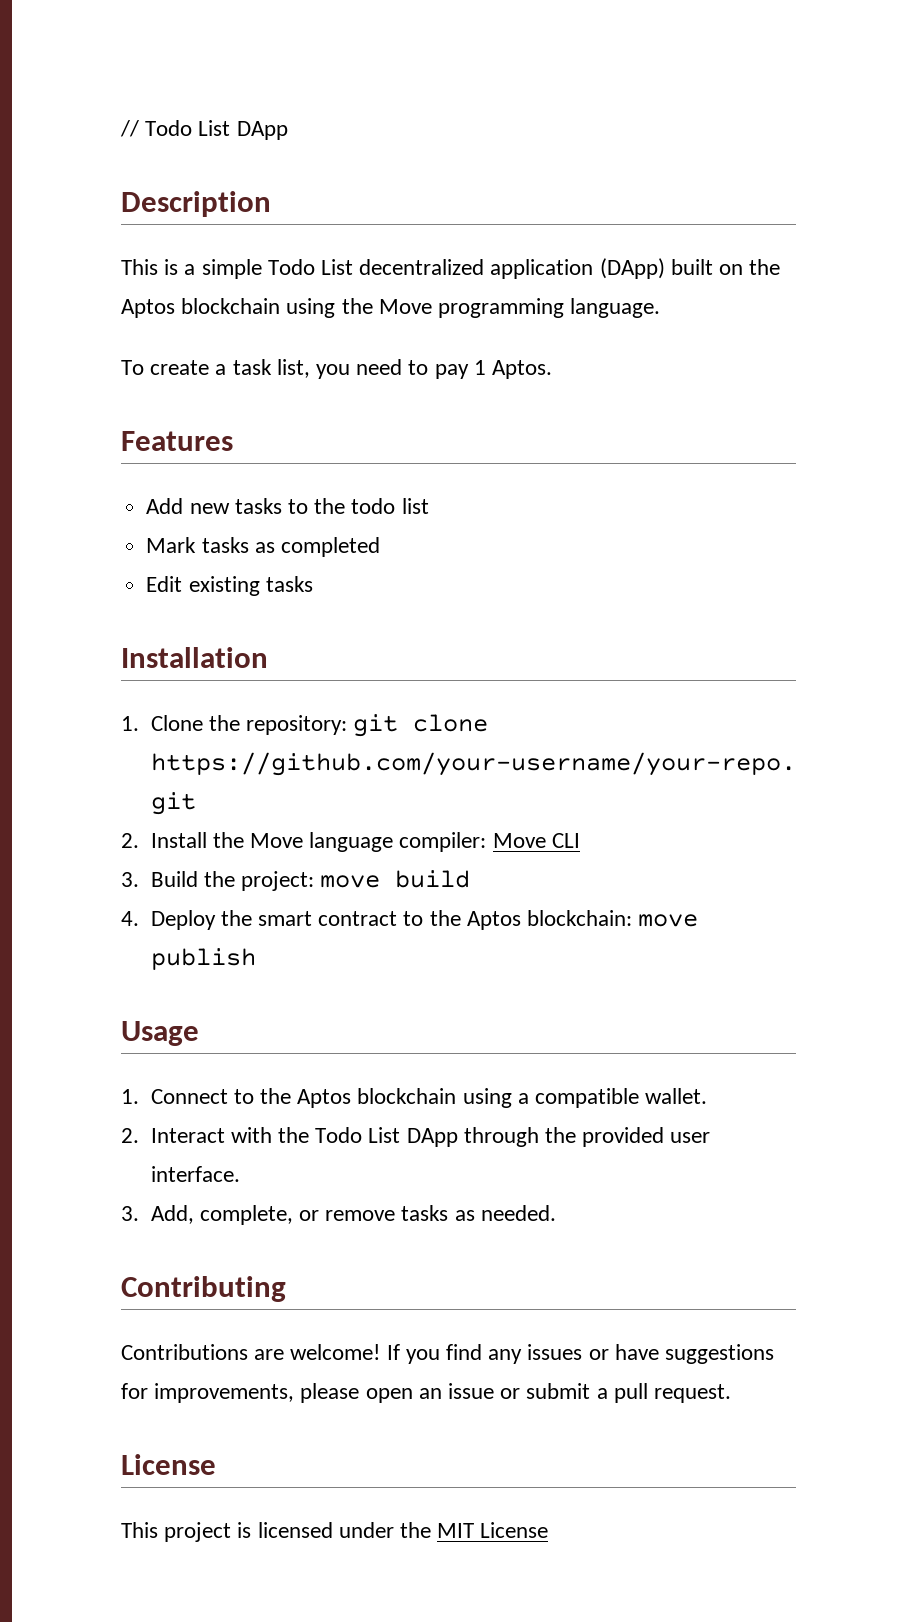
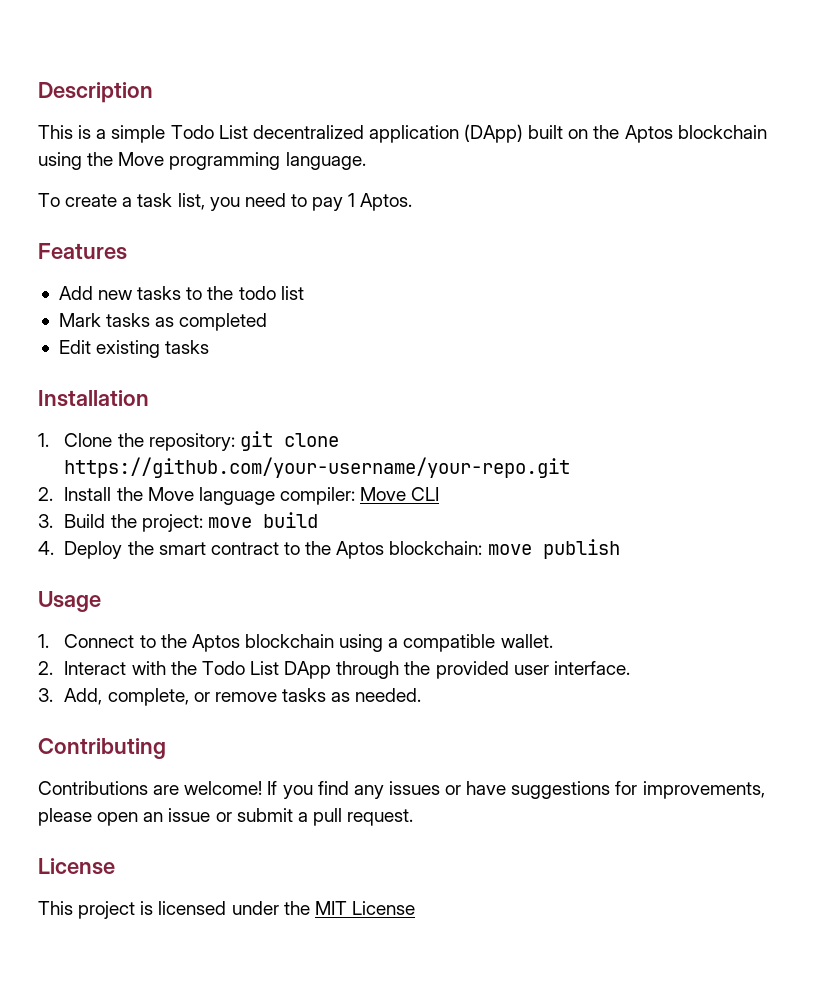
[120,120,288,140] // Todo List DApp // -> (38, 92) none

